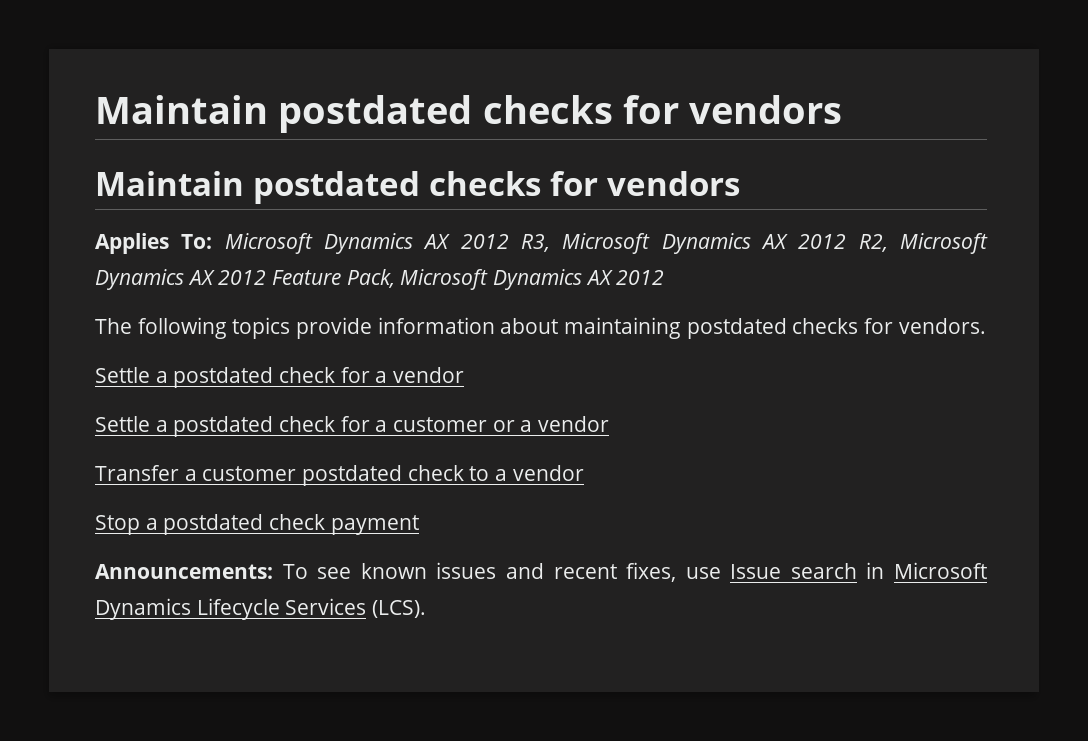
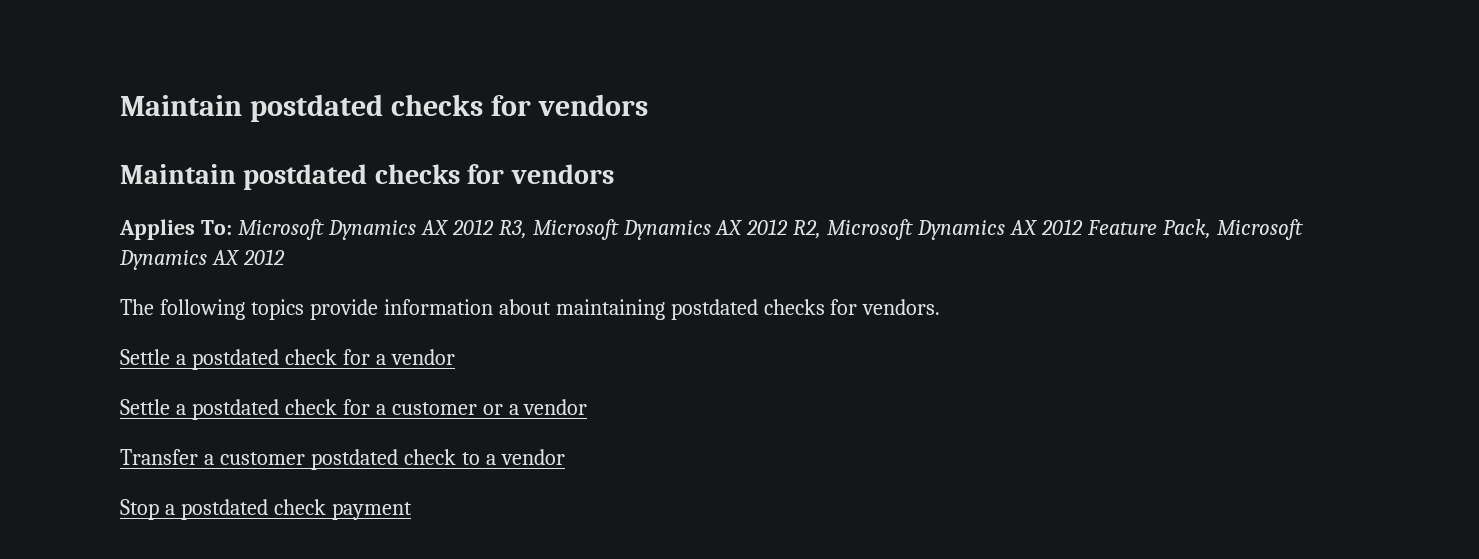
[95,562,987,582] [95,598,427,620] // Announcements: To see known issues and recent fixes, use Issue search in Microsoft Dynamics Lifecycle Services (LCS). -> (412, 511) none

